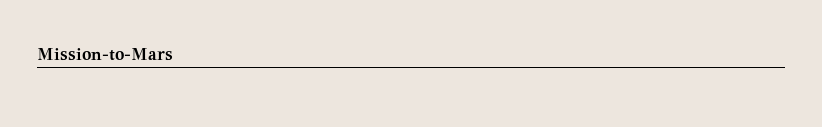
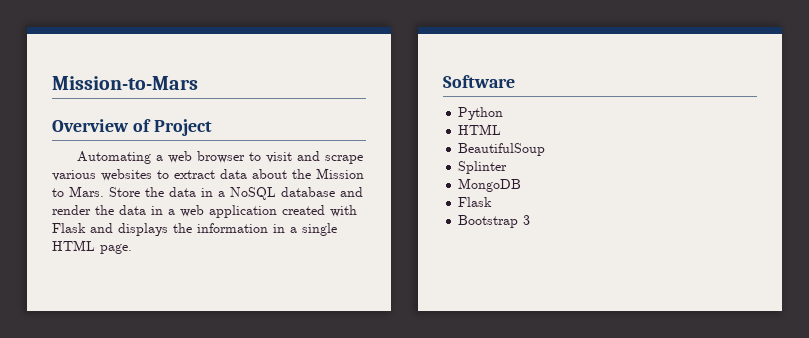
(173, 54) none -> [52,119,212,136] [77,151,364,164] [52,168,364,181] [52,186,363,200] [52,205,357,218] [52,223,337,236] [52,240,132,254] [443,75,515,88] [458,107,504,120] [458,124,502,135] [458,143,546,156] [458,161,508,174] [458,178,522,192] [458,197,493,207] [458,215,531,228] // Overview of Project // Automating a web browser to visit and scrape various websites to extract data about the Mission to Mars. Store the data in a NoSQL database and render the data in a web application created with Flask and displays the information in a single HTML page. // Software // Python // HTML // BeautifulSoup // Splinter // MongoDB // Flask // Bootstrap 3

